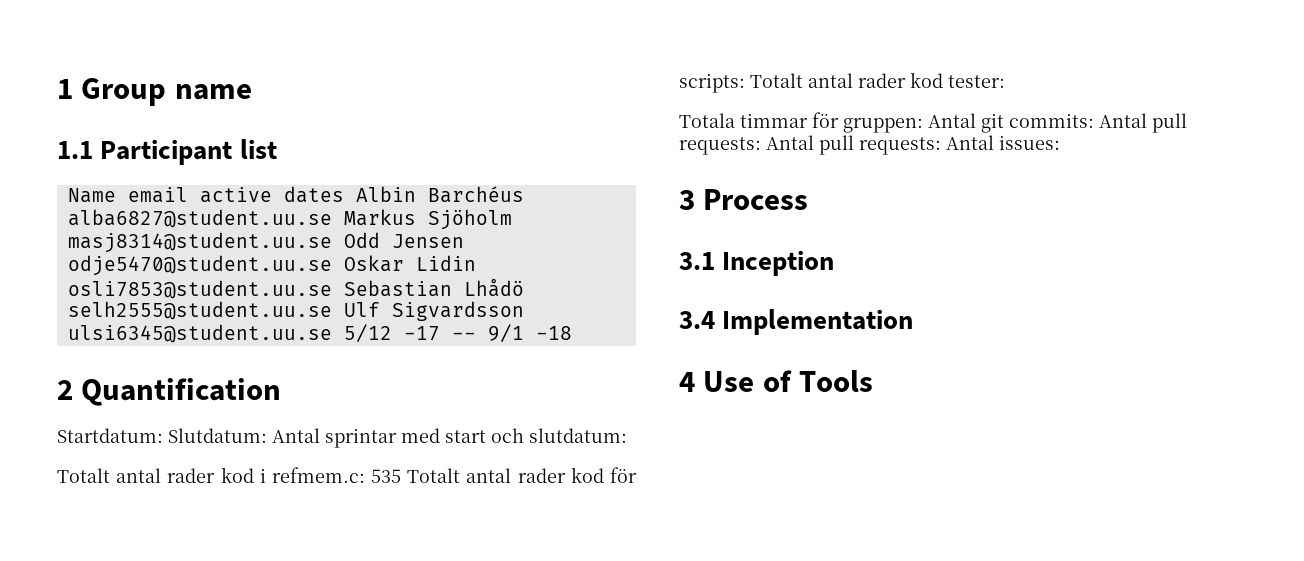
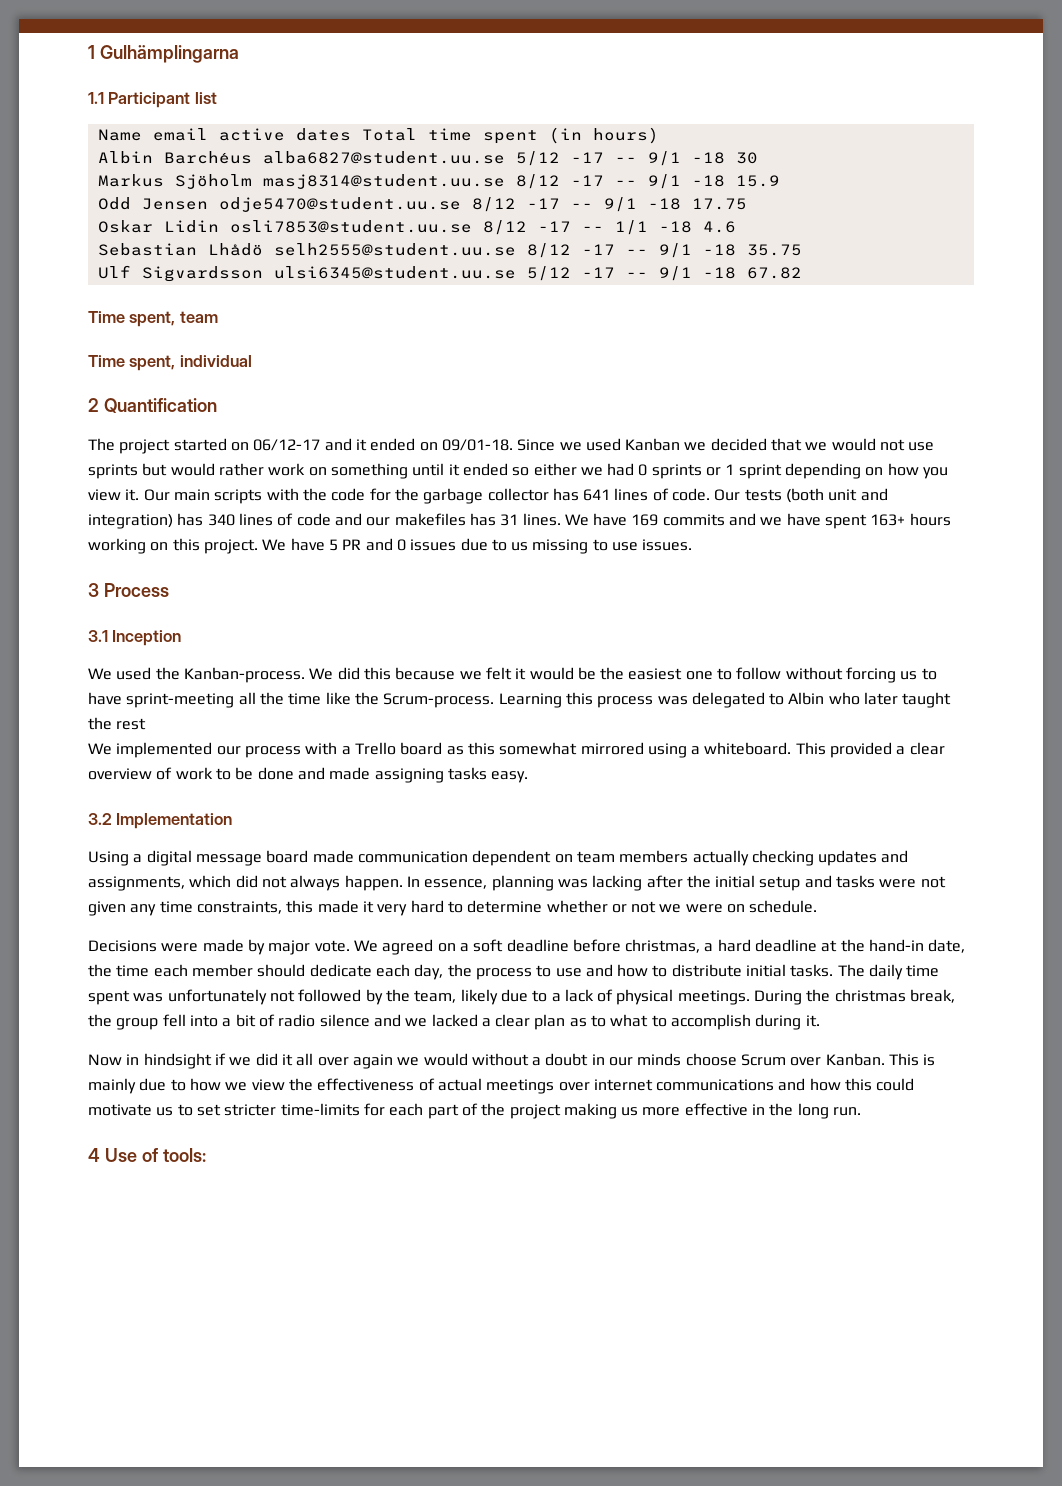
[57,78,252,106] 1 Group name -> [88,45,239,63] 1 Gulhämplingarna
[355,186,524,203] [67,209,512,230] [67,232,464,253] [67,255,476,276] [67,278,524,299] [67,301,332,320] Albin Barchéus alba6827@student.uu.se Markus Sjöholm masj8314@student.uu.se Odd Jensen odje5470@student.uu.se Oskar Lidin osli7853@student.uu.se Sebastian Lhådö selh2555@student.uu.se -> [361,127,659,144] [97,151,758,166] [97,174,780,189] [97,197,747,212] [97,220,736,235] [97,243,802,258] Total time spent (in hours) // Albin Barchéus alba6827@student.uu.se 5/12 -17 -- 9/1 -18 30 // Markus Sjöholm masj8314@student.uu.se 8/12 -17 -- 9/1 -18 15.9 // Odd Jensen odje5470@student.uu.se 8/12 -17 -- 9/1 -18 17.75 // Oskar Lidin osli7853@student.uu.se 8/12 -17 -- 1/1 -18 4.6 // Sebastian Lhådö selh2555@student.uu.se 8/12 -17 -- 9/1 -18 35.75 //
[57,378,282,406] [57,428,627,448] [57,467,637,483] [679,72,1005,93] [679,112,1187,133] [679,135,1060,155] [679,189,809,210] [679,250,835,276] [679,309,914,335] // 2 Quantification // Startdatum: Slutdatum: Antal sprintar med start och slutdatum: // Totalt antal rader kod i refmem.c: 535 Totalt antal rader kod för scripts: Totalt antal rader kod tester: // Totala timmar för gruppen: Antal git commits: Antal pull requests: Antal pull requests: Antal issues: // 3 Process // 3.1 Inception // 3.4 Implementation -> [746,267,802,279] [88,311,218,327] [88,355,252,371] [88,398,217,413] [88,438,935,454] [88,463,949,479] [88,488,888,504] [88,513,951,529] [88,538,693,554] [88,583,169,597] [88,630,182,646] [88,667,937,683] [88,692,952,708] [88,717,147,730] [88,742,945,758] [88,767,529,783] [88,813,233,829] [88,850,909,866] [88,875,946,891] [88,900,818,916] [88,939,966,955] [88,964,940,980] [88,989,956,1005] [88,1014,820,1030] [88,1053,936,1069] [88,1078,915,1094] [88,1103,862,1119] 67.82 // Time spent, team // Time spent, individual // 2 Quantification // The project started on 06/12-17 and it ended on 09/01-18. Since we used Kanban we decided that we would not use sprints but would rather work on something until it ended so either we had 0 sprints or 1 sprint depending on how you view it. Our main scripts with the code for the garbage collector has 641 lines of code. Our tests (both unit and integration) has 340 lines of code and our makefiles has 31 lines. We have 169 commits and we have spent 163+ hours working on this project. We have 5 PR and 0 issues due to us missing to use issues. // 3 Process // 3.1 Inception // We used the Kanban-process. We did this because we felt it would be the easiest one to follow without forcing us to have sprint-meeting all the time like the Scrum-process. Learning this process was delegated to Albin who later taught the rest // We implemented our process with a Trello board as this somewhat mirrored using a whiteboard. This provided a clear overview of work to be done and made assigning tasks easy. // 3.2 Implementation // Using a digital message board made communication dependent on team members actually checking updates and assignments, which did not always happen. In essence, planning was lacking after the initial setup and tasks were not given any time constraints, this made it very hard to determine whether or not we were on schedule. // Decisions were made by major vote. We agreed on a soft deadline before christmas, a hard deadline at the hand-in date, the time each member should dedicate each day, the process to use and how to distribute initial tasks. The daily time spent was unfortunately not followed by the team, likely due to a lack of physical meetings. During the christmas break, the group fell into a bit of radio silence and we lacked a clear plan as to what to accomplish during it. // Now in hindsight if we did it all over again we would without a doubt in our minds choose Scrum over Kanban. This is mainly due to how we view the effectiveness of actual meetings over internet communications and how this could motivate us to set stricter time-limits for each part of the project making us more effective in the long run.
[799,370,874,392] Tools -> [162,1148,206,1162] tools:

